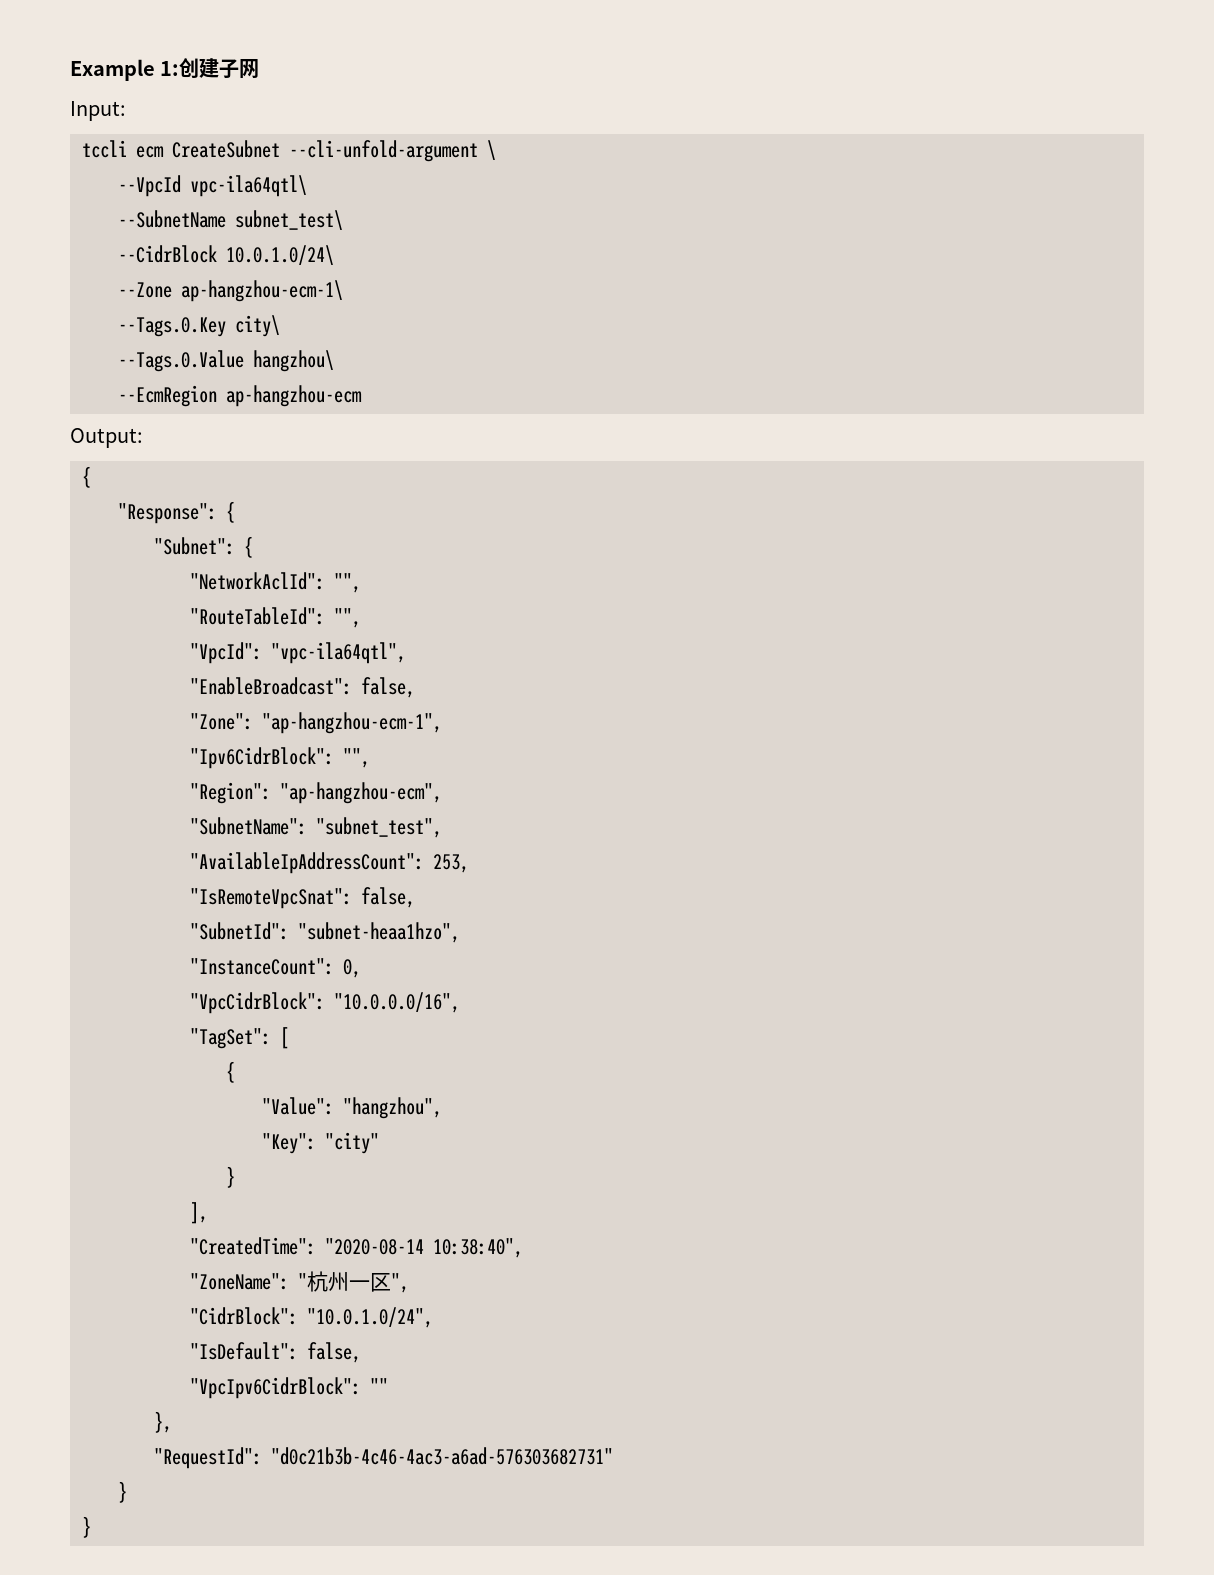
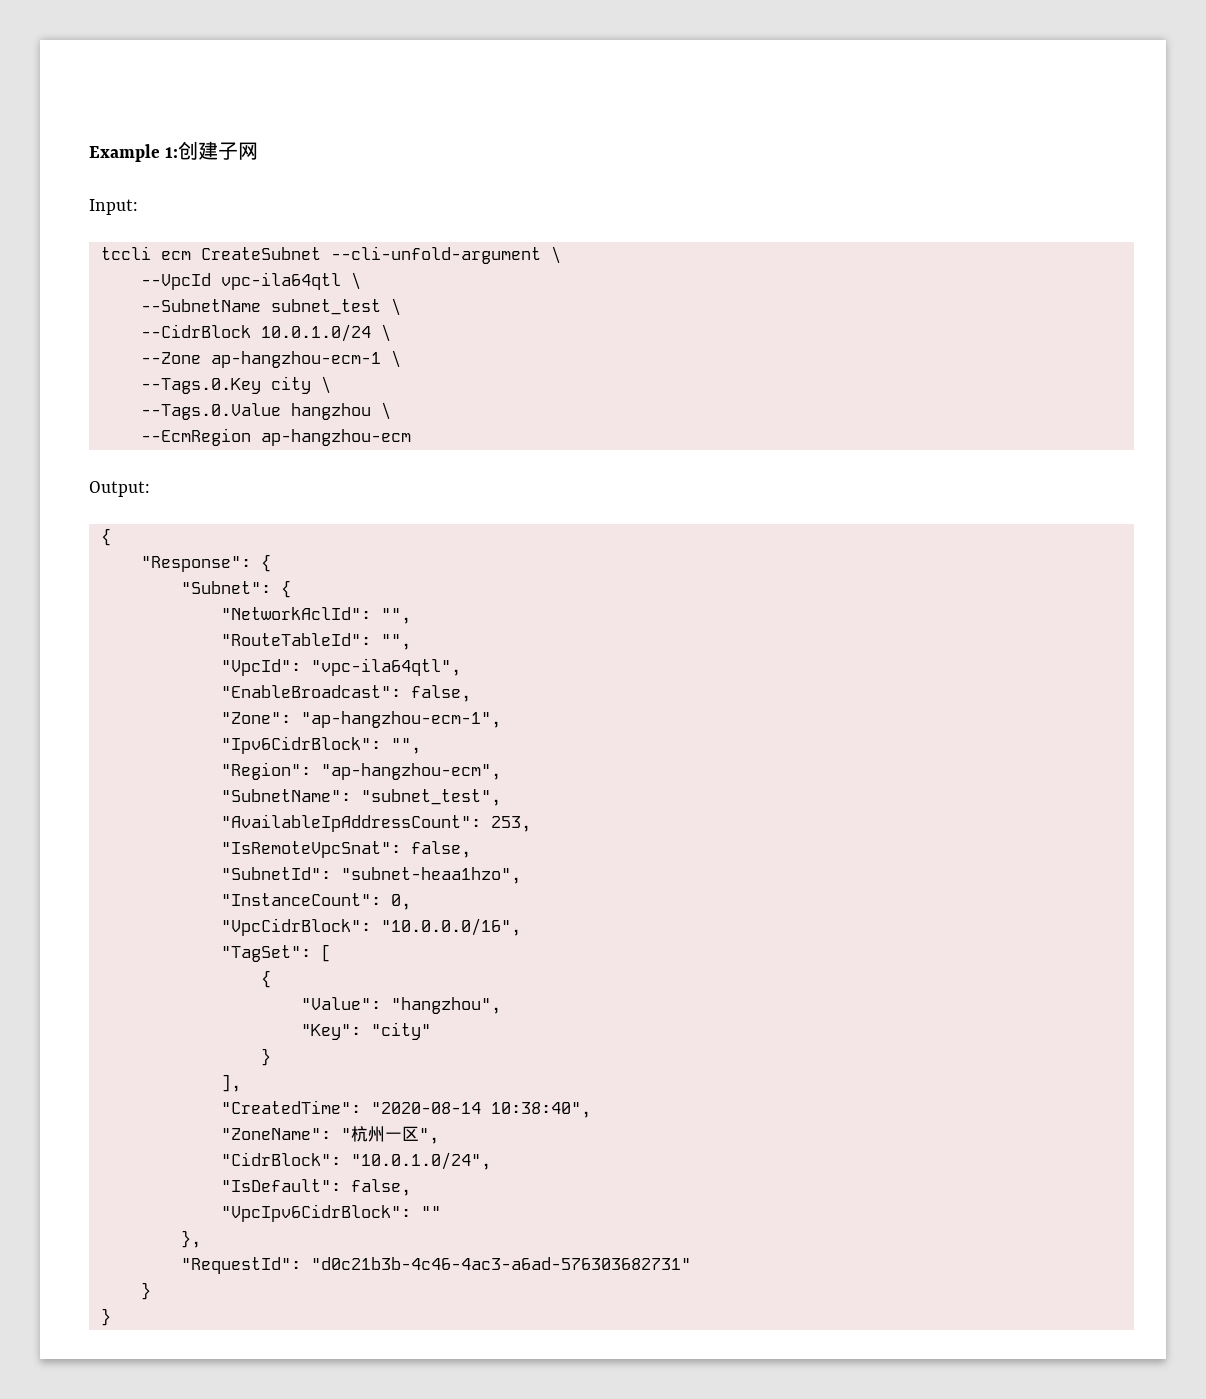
[190,175,307,197] vpc-ila64qtl\ -> [221,272,361,290] vpc-ila64qtl \
[235,210,343,230] subnet_test\ -> [271,298,401,316] subnet_test \
[226,245,334,265] 10.0.1.0/24\ -> [261,324,391,342] 10.0.1.0/24 \
[181,280,343,302] ap-hangzhou-ecm-1\ -> [211,350,401,368] ap-hangzhou-ecm-1 \
[235,315,280,337] city\ -> [271,376,331,394] city \
[253,350,334,372] hangzhou\ -> [291,402,391,420] hangzhou \

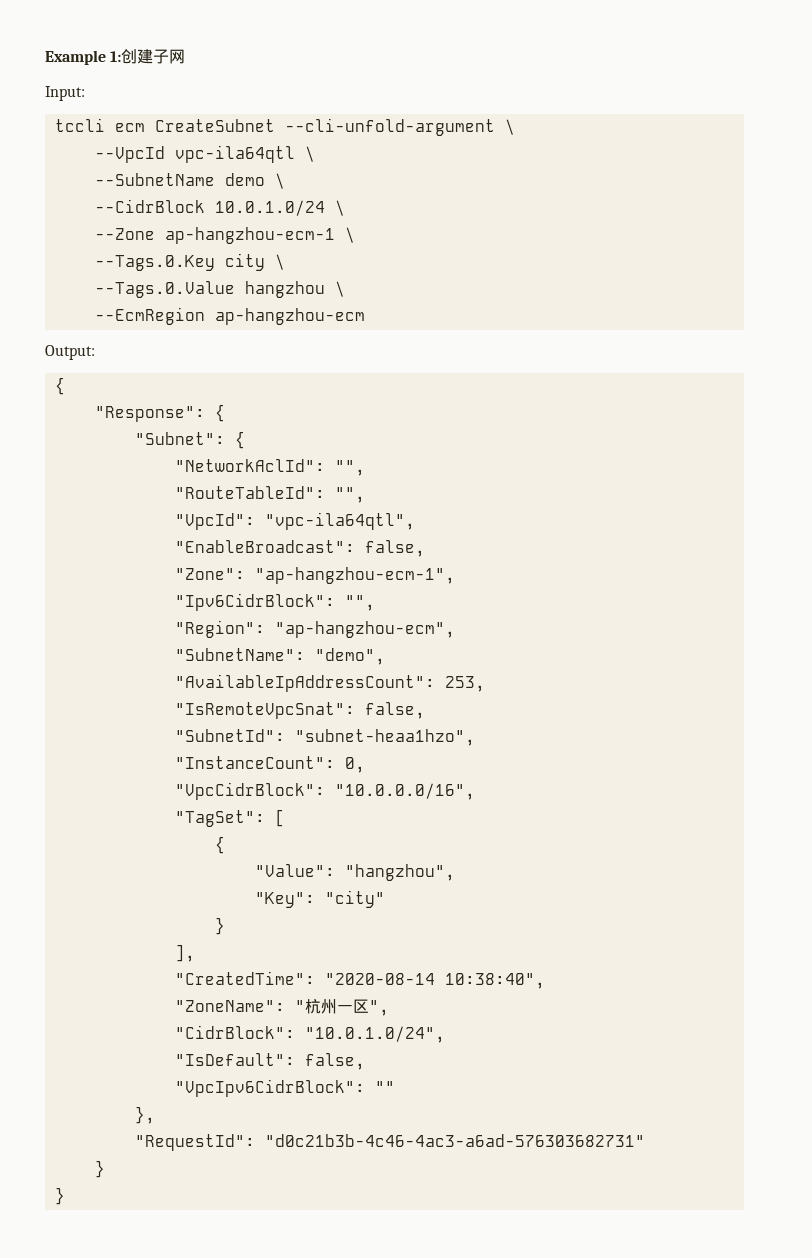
[271,299,381,315] subnet_test -> [224,173,265,186] demo
[361,789,501,806] "subnet_test", -> [314,648,385,665] "demo",

